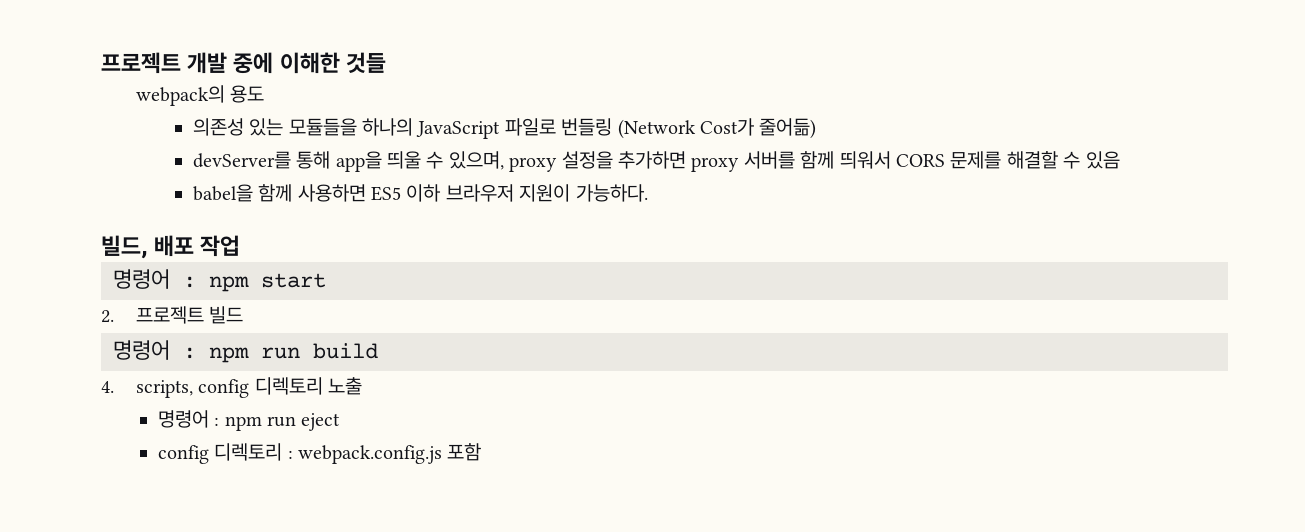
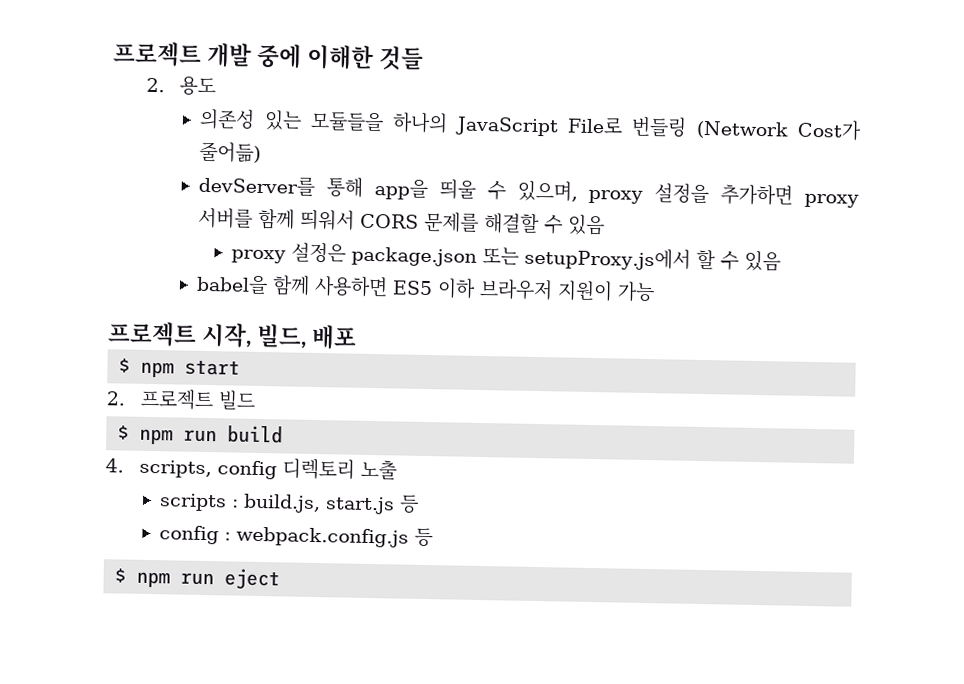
[135,85,225,106] webpack의 -> [145,77,165,93] 2.
[504,118,556,136] 파일로 -> [566,116,623,134] File로
(1120, 160) none -> [231,242,781,272] // proxy 설정은 package.json 또는 setupProxy.js에서 할 수 있음
[575,184,648,202] 가능하다. // -> [617,281,656,303] [107,321,253,348] 가능 // 프로젝트 시작,
[200,235,241,257] [113,269,196,289] 작업 // 명령어 : -> [118,358,131,373] // $
[113,340,196,360] 명령어 : -> [117,425,130,440] $
[157,410,341,431] [157,443,482,464] 명령어 : npm run eject // config 디렉토리 : webpack.config.js 포함 -> [158,493,419,515] [158,525,433,548] [114,568,281,590] scripts : build.js, start.js 등 // config : webpack.config.js 등 // $ npm run eject

